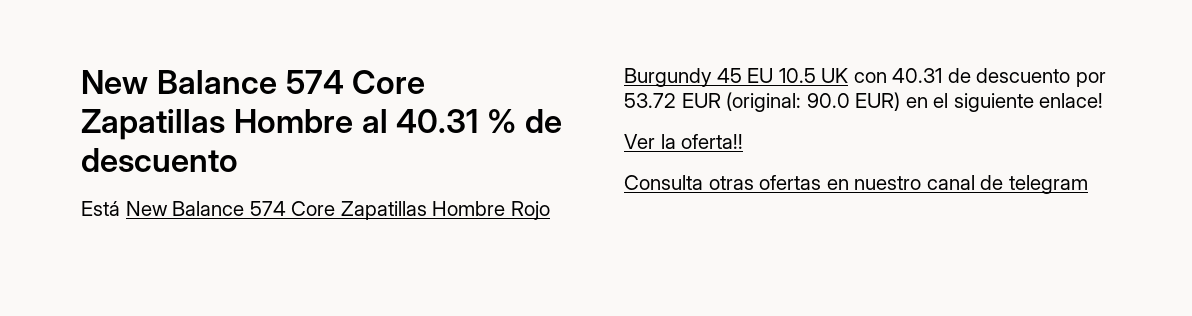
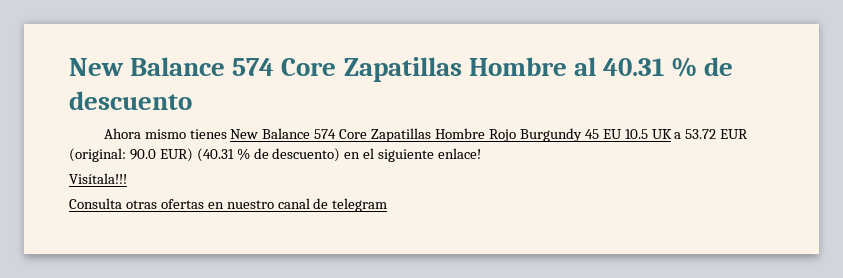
[81,201,120,216] Está -> [103,128,227,139] Ahora mismo tienes
[853,68,1106,87] con 40.31 de descuento por -> [674,132,682,139] a
(901, 101) none -> [196,148,341,162] (40.31 % de descuento)
[624,134,744,149] Ver la oferta!! -> [69,173,127,184] Visítala!!!

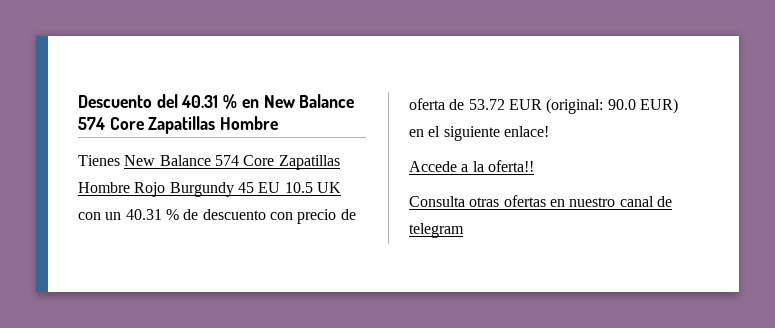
[69,57,734,82] [69,91,192,110] [103,128,227,139] New Balance 574 Core Zapatillas Hombre al 40.31 % de descuento // Ahora mismo tienes -> [78,94,355,109] [78,116,279,134] [78,155,120,166] Descuento del 40.31 % en New Balance 574 Core Zapatillas Hombre // Tienes
[674,132,682,139] a -> [78,209,356,224] [409,98,465,110] con un 40.31 % de descuento con precio de oferta de
[196,148,341,162] (40.31 % de descuento) -> (678, 106) none
[69,173,127,184] Visítala!!! -> [409,160,534,172] Accede a la oferta!!

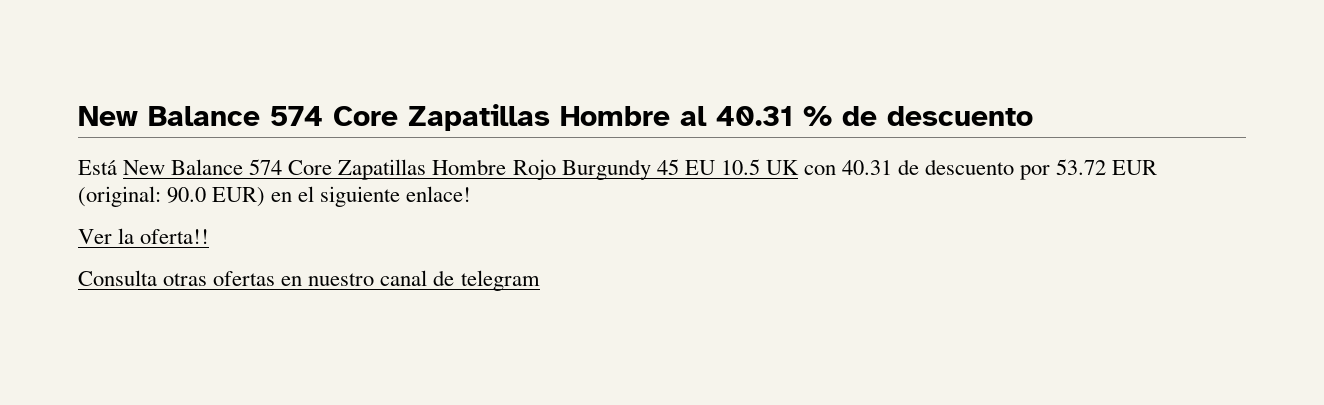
[78,94,355,109] [78,116,279,134] [78,155,120,166] Descuento del 40.31 % en New Balance 574 Core Zapatillas Hombre // Tienes -> [78,104,1033,131] [78,160,117,175] New Balance 574 Core Zapatillas Hombre al 40.31 % de descuento // Está
[105,209,356,224] [409,98,465,110] un 40.31 % de descuento con precio de oferta de -> [842,159,1051,180] 40.31 de descuento por
[409,161,469,172] Accede a -> [78,229,112,244] Ver

